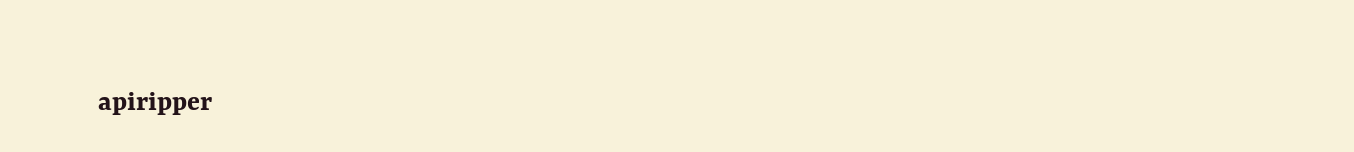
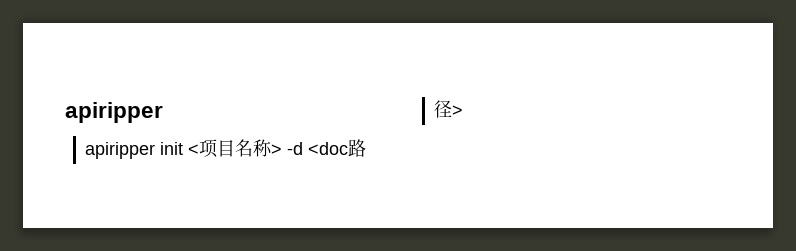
[98,92,212,115] apiripper -> [65,102,163,123] [85,139,367,159] [434,100,464,118] apiripper // apiripper init <项目名称> -d <doc路径>

